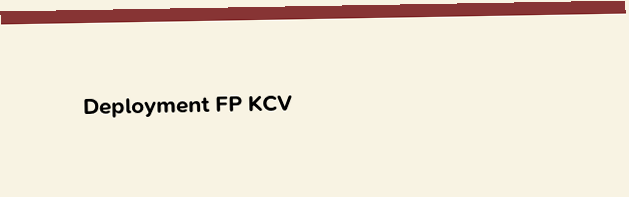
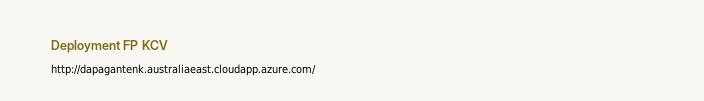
(294, 103) none -> [51,64,316,76] // http://dapagantenk.australiaeast.cloudapp.azure.com/

